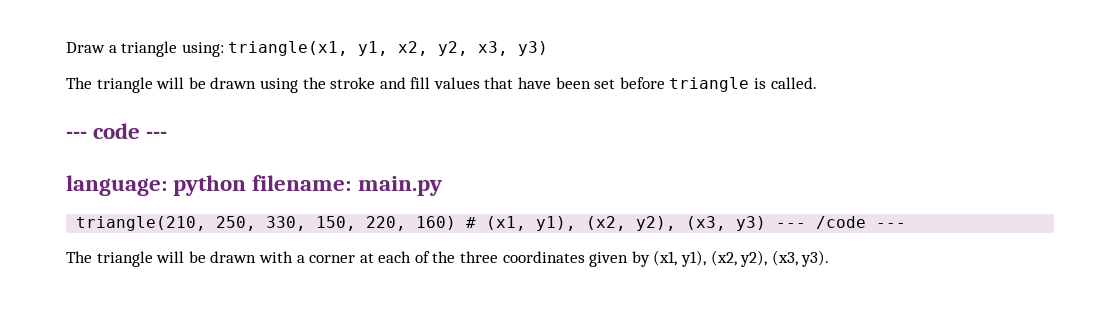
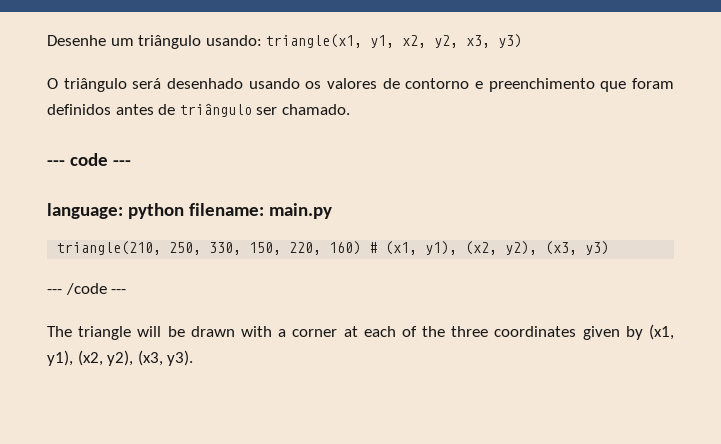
[66,41,224,57] Draw a triangle using: -> [47,35,262,49] Desenhe um triângulo usando:
[66,77,817,93] The triangle will be drawn using the stroke and fill values that have been set before triangle is called. -> [47,78,674,92] [47,103,350,117] O triângulo será desenhado usando os valores de contorno e preenchimento que foram definidos antes de triângulo ser chamado.
(767, 223) none -> (610, 248) //

